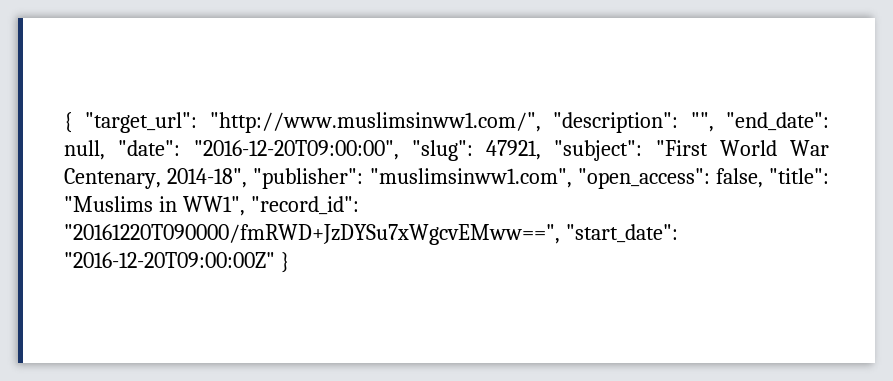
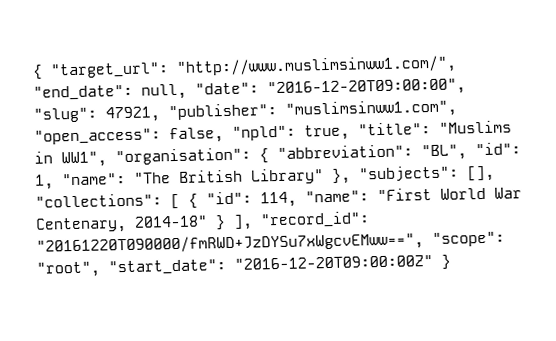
[553,112,714,133] "description": "", -> (457, 66) none
[554,140,829,161] [64,168,829,189] [64,196,359,216] [64,224,560,245] "subject": "First World War Centenary, 2014-18", "publisher": "muslimsinww1.com", "open_access": false, "title": "Muslims in WW1", "record_id": "20161220T090000/fmRWD+JzDYSu7xWgcvEMww==", -> [168,99,457,121] [34,120,512,145] [34,142,521,168] [35,165,495,190] [35,187,522,210] [35,211,370,234] [36,231,505,256] [36,261,101,278] "publisher": "muslimsinww1.com", "open_access": false, "npld": true, "title": "Muslims in WW1", "organisation": { "abbreviation": "BL", "id": 1, "name": "The British Library" }, "subjects": [], "collections": [ { "id": 114, "name": "First World War Centenary, 2014-18" } ], "record_id": "20161220T090000/fmRWD+JzDYSu7xWgcvEMww==", "scope": "root",

